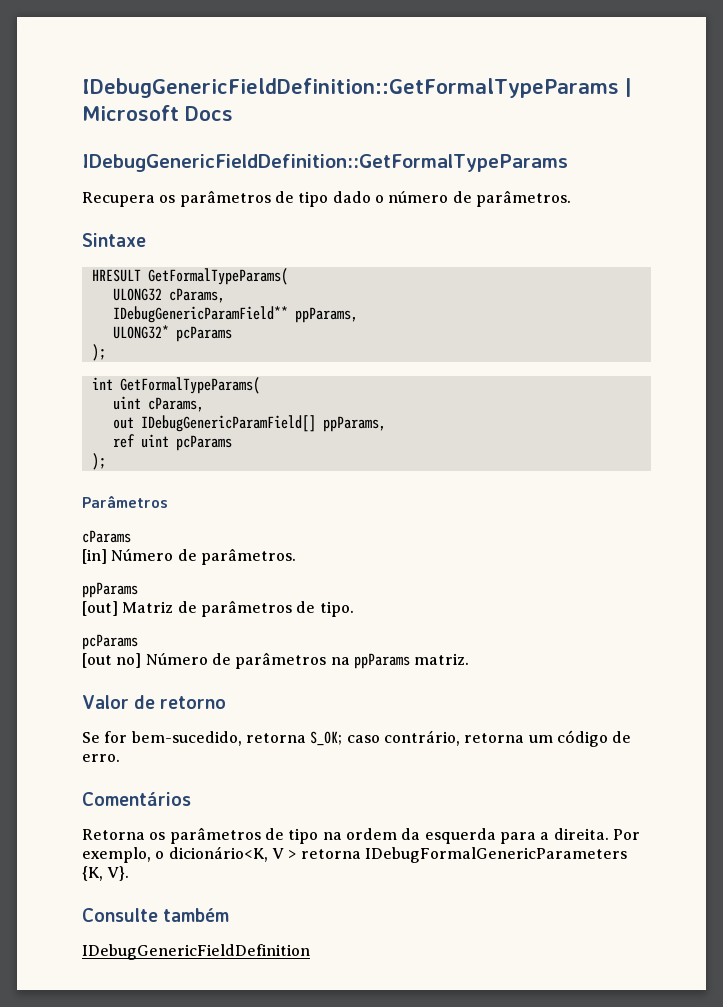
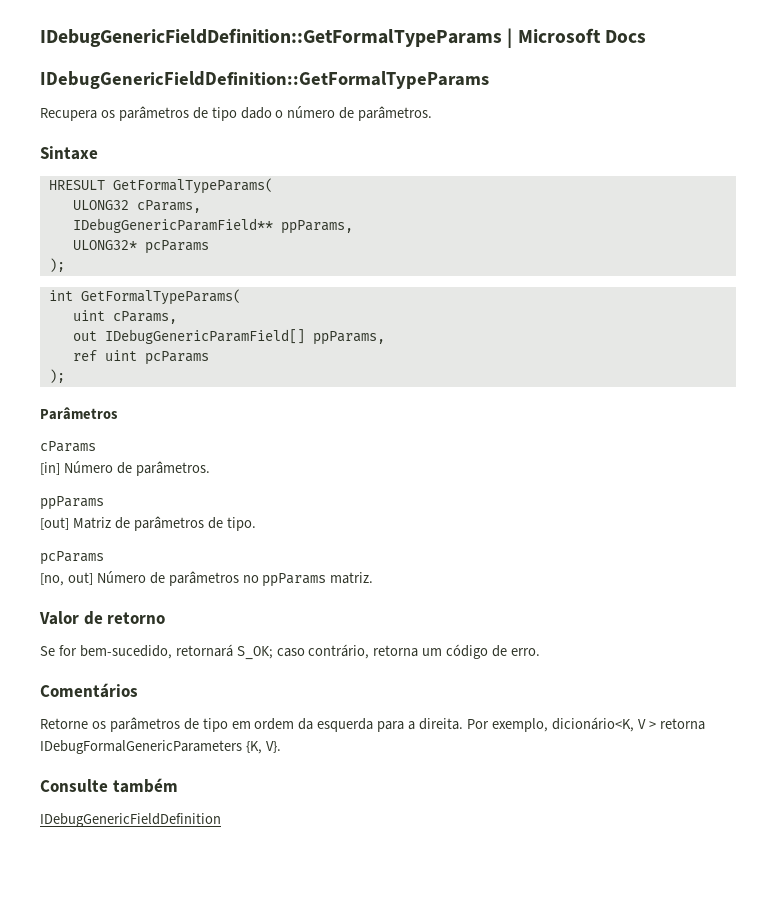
[82,653,142,668] [out no] -> [40,572,93,586] [no, out]
[330,657,350,665] na -> [242,575,259,583] no
[245,733,306,743] retorna -> [175,644,233,657] retornará
[82,827,342,844] Retorna os parâmetros de tipo na -> [40,717,251,732] Retorne os parâmetros de tipo em
[155,851,165,859] o -> (548, 725) none

